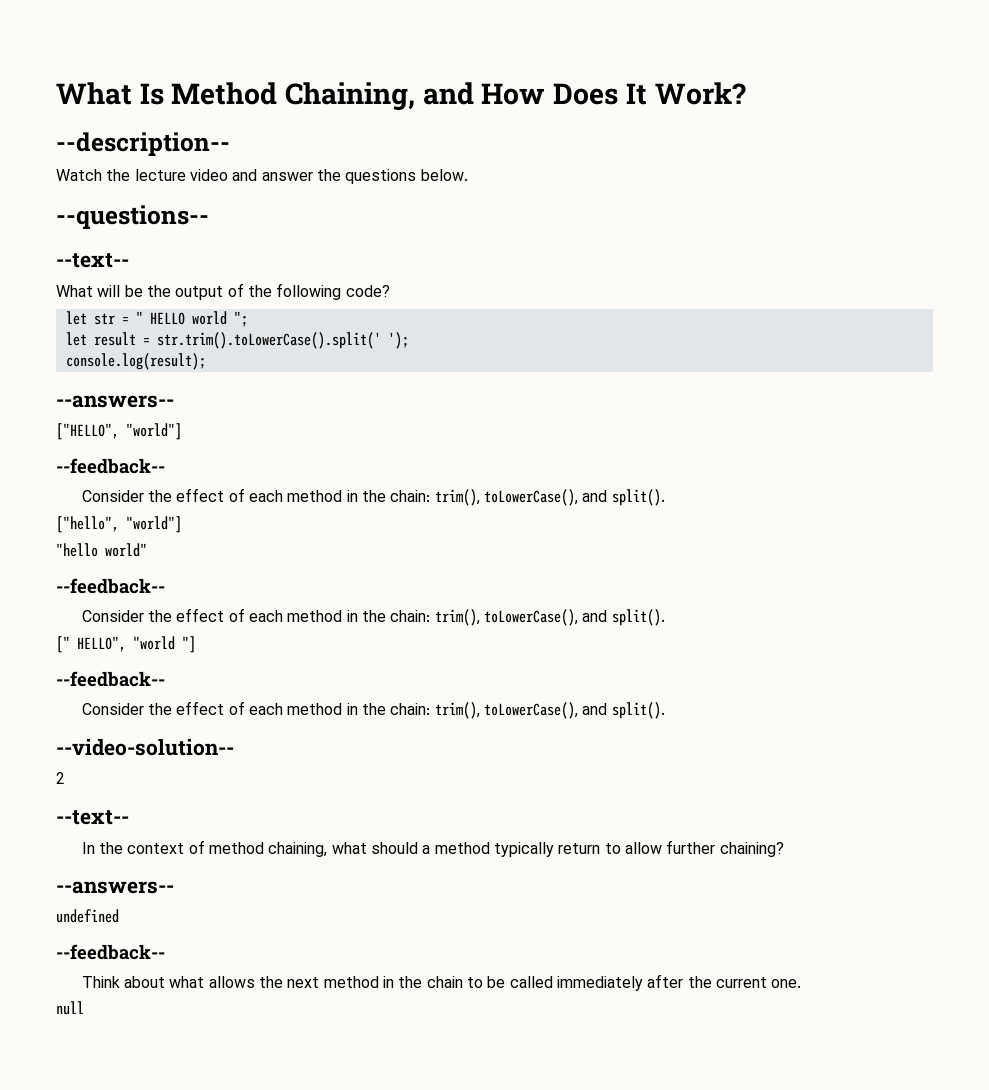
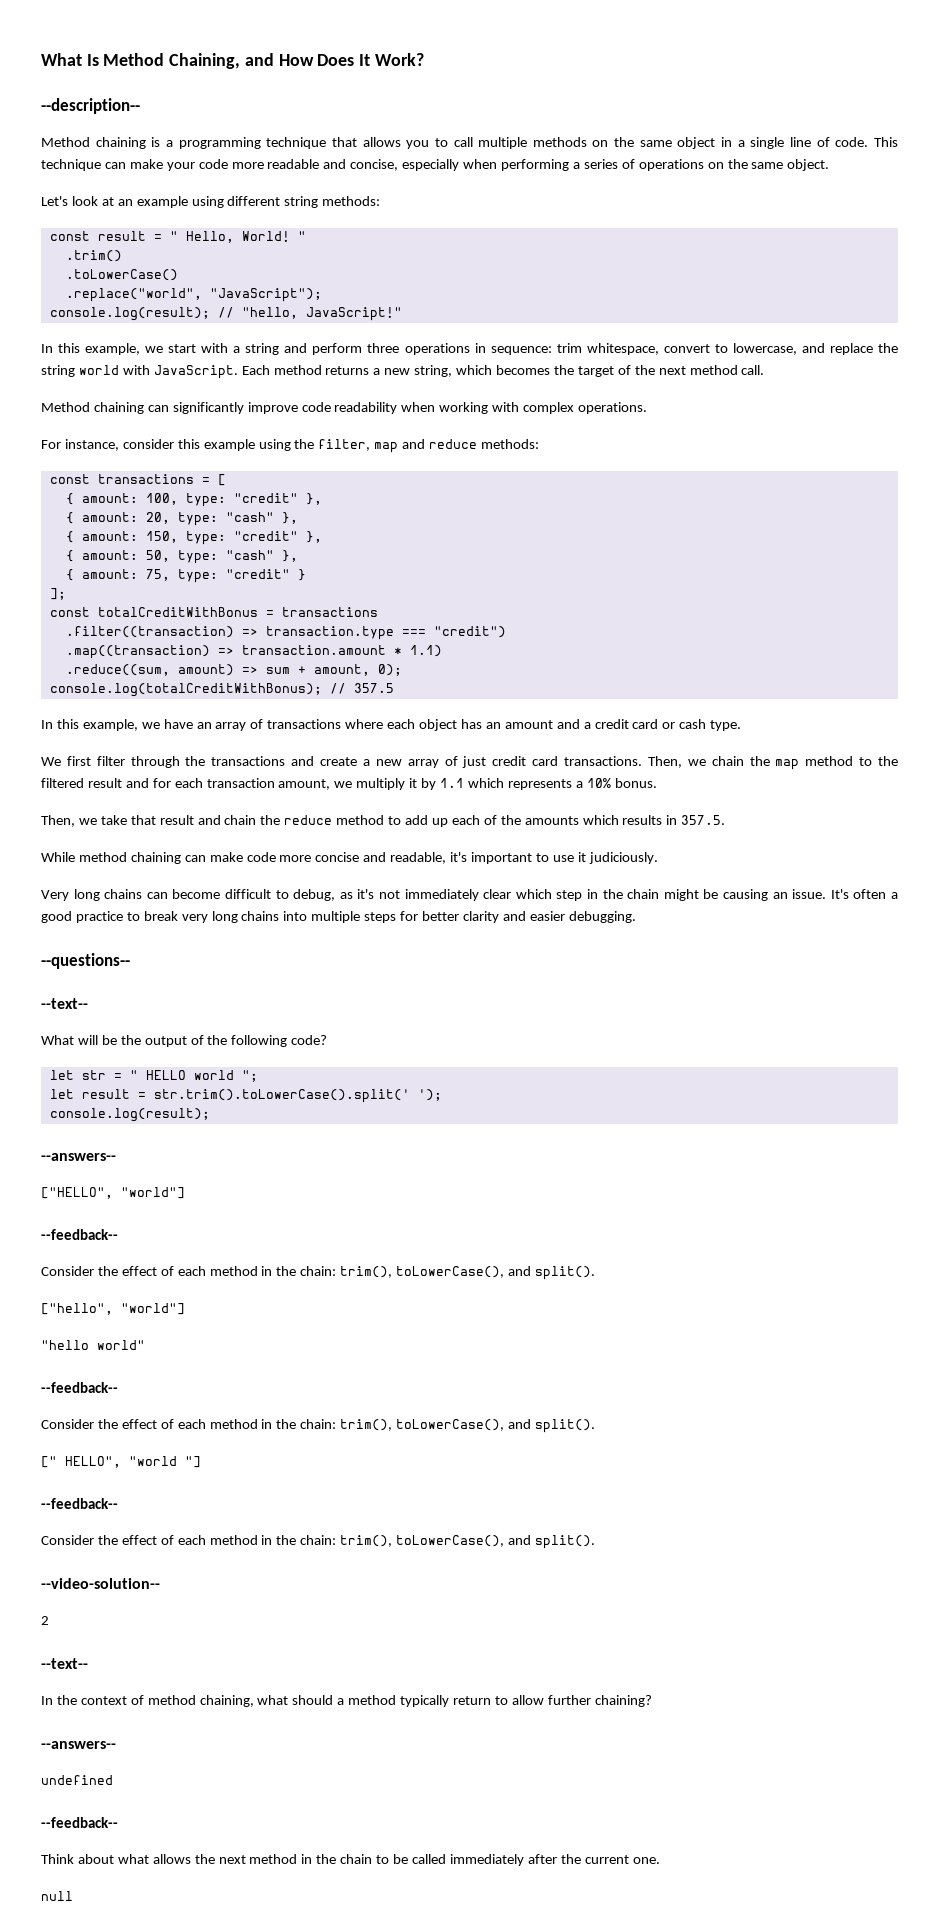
[56,169,468,184] Watch the lecture video and answer the questions below. -> [41,137,899,149] [41,159,830,171] [41,196,381,208] [49,231,306,243] [65,250,122,262] [65,269,178,281] [65,288,322,302] [49,307,402,321] [41,343,898,355] [41,365,765,379] [41,402,648,414] [41,439,540,453] [49,474,226,486] [65,493,322,507] [65,512,298,526] [65,531,322,545] [65,550,298,564] [65,569,306,583] [49,588,66,600] [49,607,378,617] [65,626,506,640] [65,645,442,659] [65,664,402,676] [49,683,394,697] [41,719,742,731] [41,756,898,770] [41,778,657,790] [41,815,726,827] [41,852,658,864] [41,889,899,901] [41,911,636,923] Method chaining is a programming technique that allows you to call multiple methods on the same object in a single line of code. This technique can make your code more readable and concise, especially when performing a series of operations on the same object. // Let's look at an example using different string methods: // const result = " Hello, World! " // .trim() // .toLowerCase() // .replace("world", "JavaScript"); // console.log(result); // "hello, JavaScript!" // In this example, we start with a string and perform three operations in sequence: trim whitespace, convert to lowercase, and replace the string world with JavaScript. Each method returns a new string, which becomes the target of the next method call. // Method chaining can significantly improve code readability when working with complex operations. // For instance, consider this example using the filter, map and reduce methods: // const transactions = [ // { amount: 100, type: "credit" }, // { amount: 20, type: "cash" }, // { amount: 150, type: "credit" }, // { amount: 50, type: "cash" }, // { amount: 75, type: "credit" } // ]; // const totalCreditWithBonus = transactions // .filter((transaction) => transaction.type === "credit") // .map((transaction) => transaction.amount * 1.1) // .reduce((sum, amount) => sum + amount, 0); // console.log(totalCreditWithBonus); // 357.5 // In this example, we have an array of transactions where each object has an amount and a credit card or cash type. // We first filter through the transactions and create a new array of just credit card transactions. Then, we chain the map method to the filtered result and for each transaction amount, we multiply it by 1.1 which represents a 10% bonus. // Then, we take that result and chain the reduce method to add up each of the amounts which results in 357.5. // While method chaining can make code more concise and readable, it's important to use it judiciously. // Very long chains can become difficult to debug, as it's not immediately clear which step in the chain might be causing an issue. It's often a good practice to break very long chains into multiple steps for better clarity and easier debugging.

